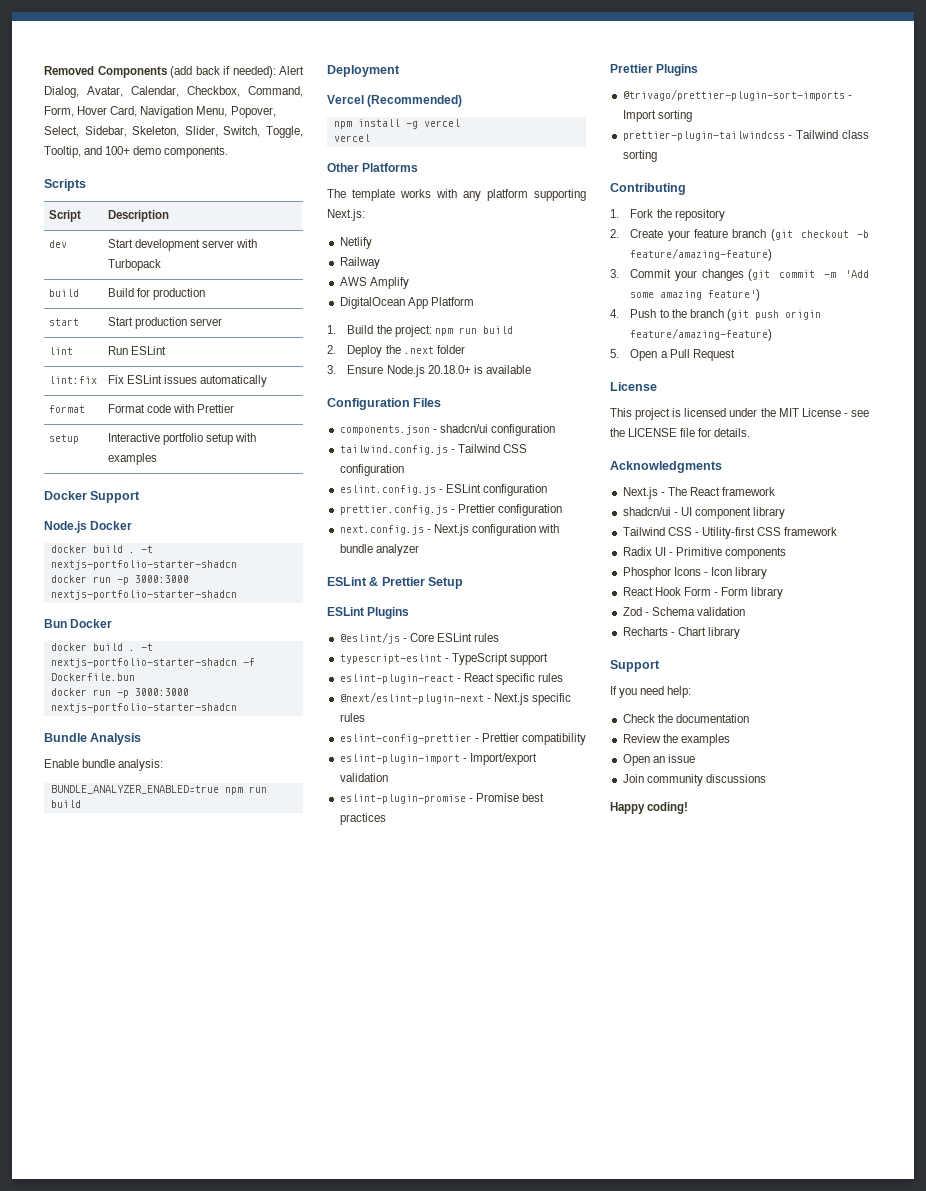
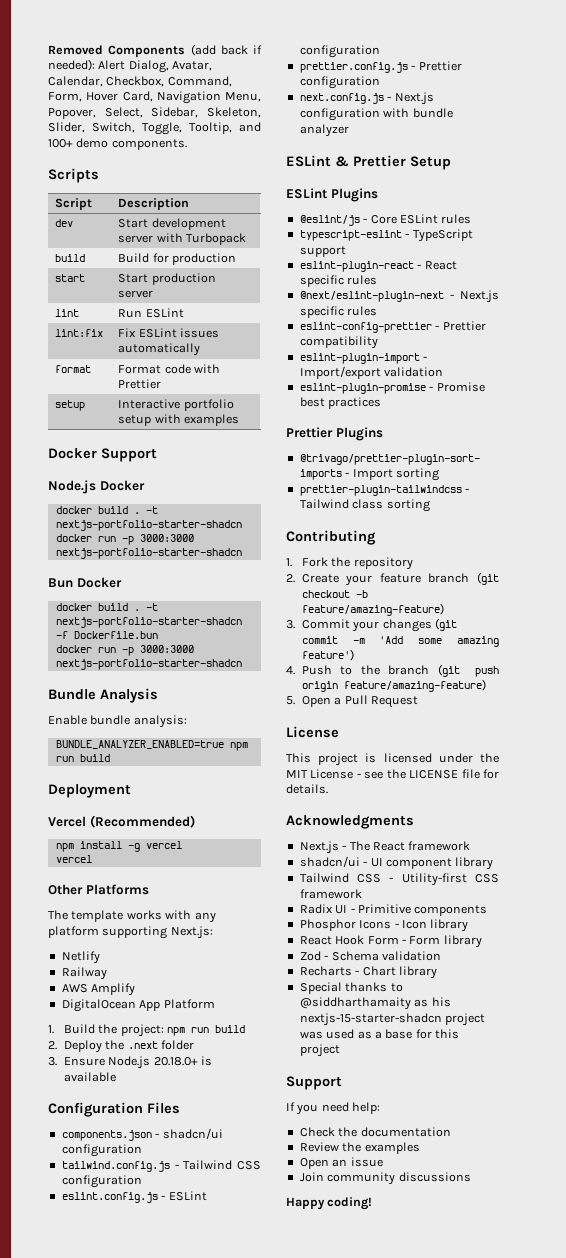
(740, 633) none -> [299,982,403,994] [299,997,451,1010] [299,1013,486,1026] [299,1029,459,1039] [299,1044,340,1057] // Special thanks to @siddharthamaity as his nextjs-15-starter-shadcn project was used as a base for this project

